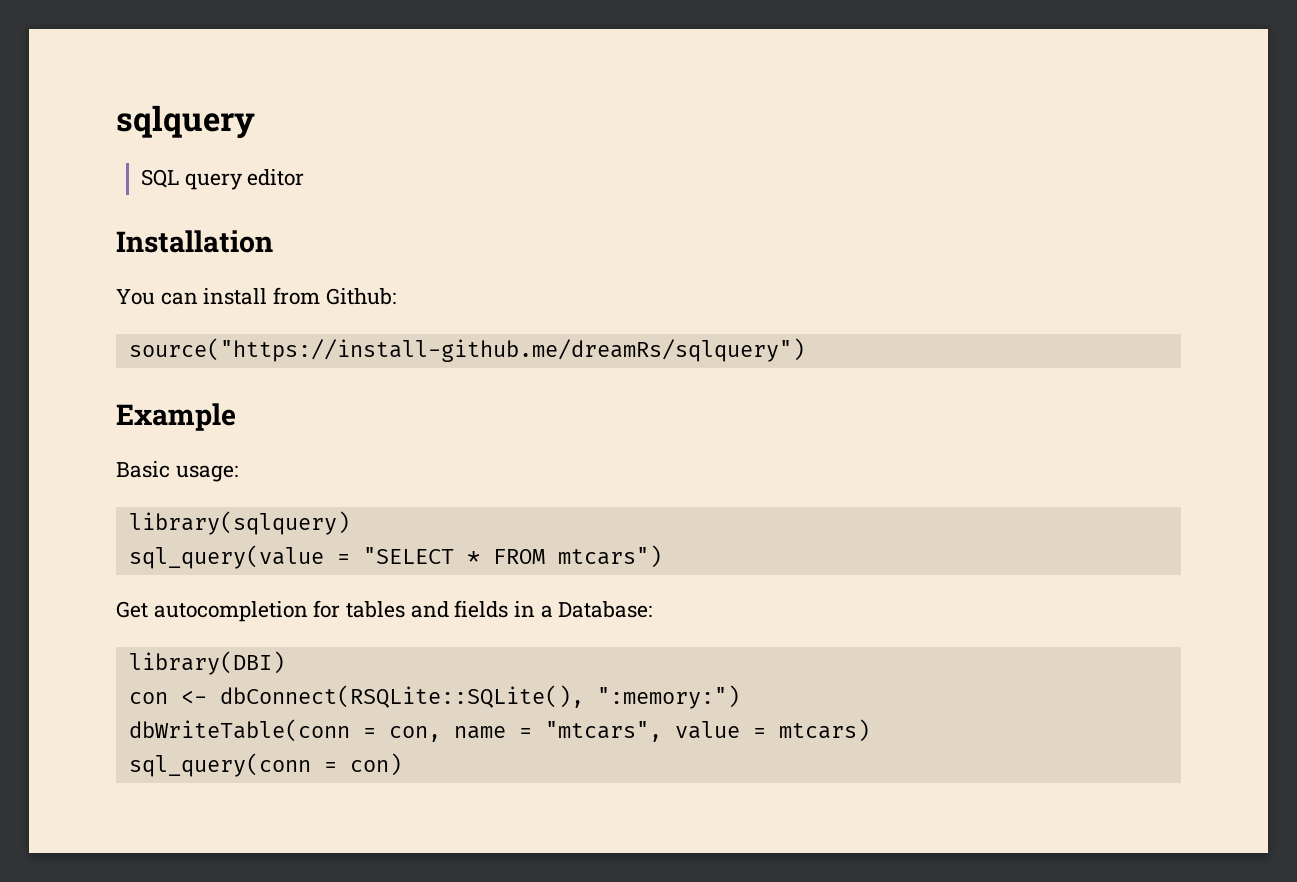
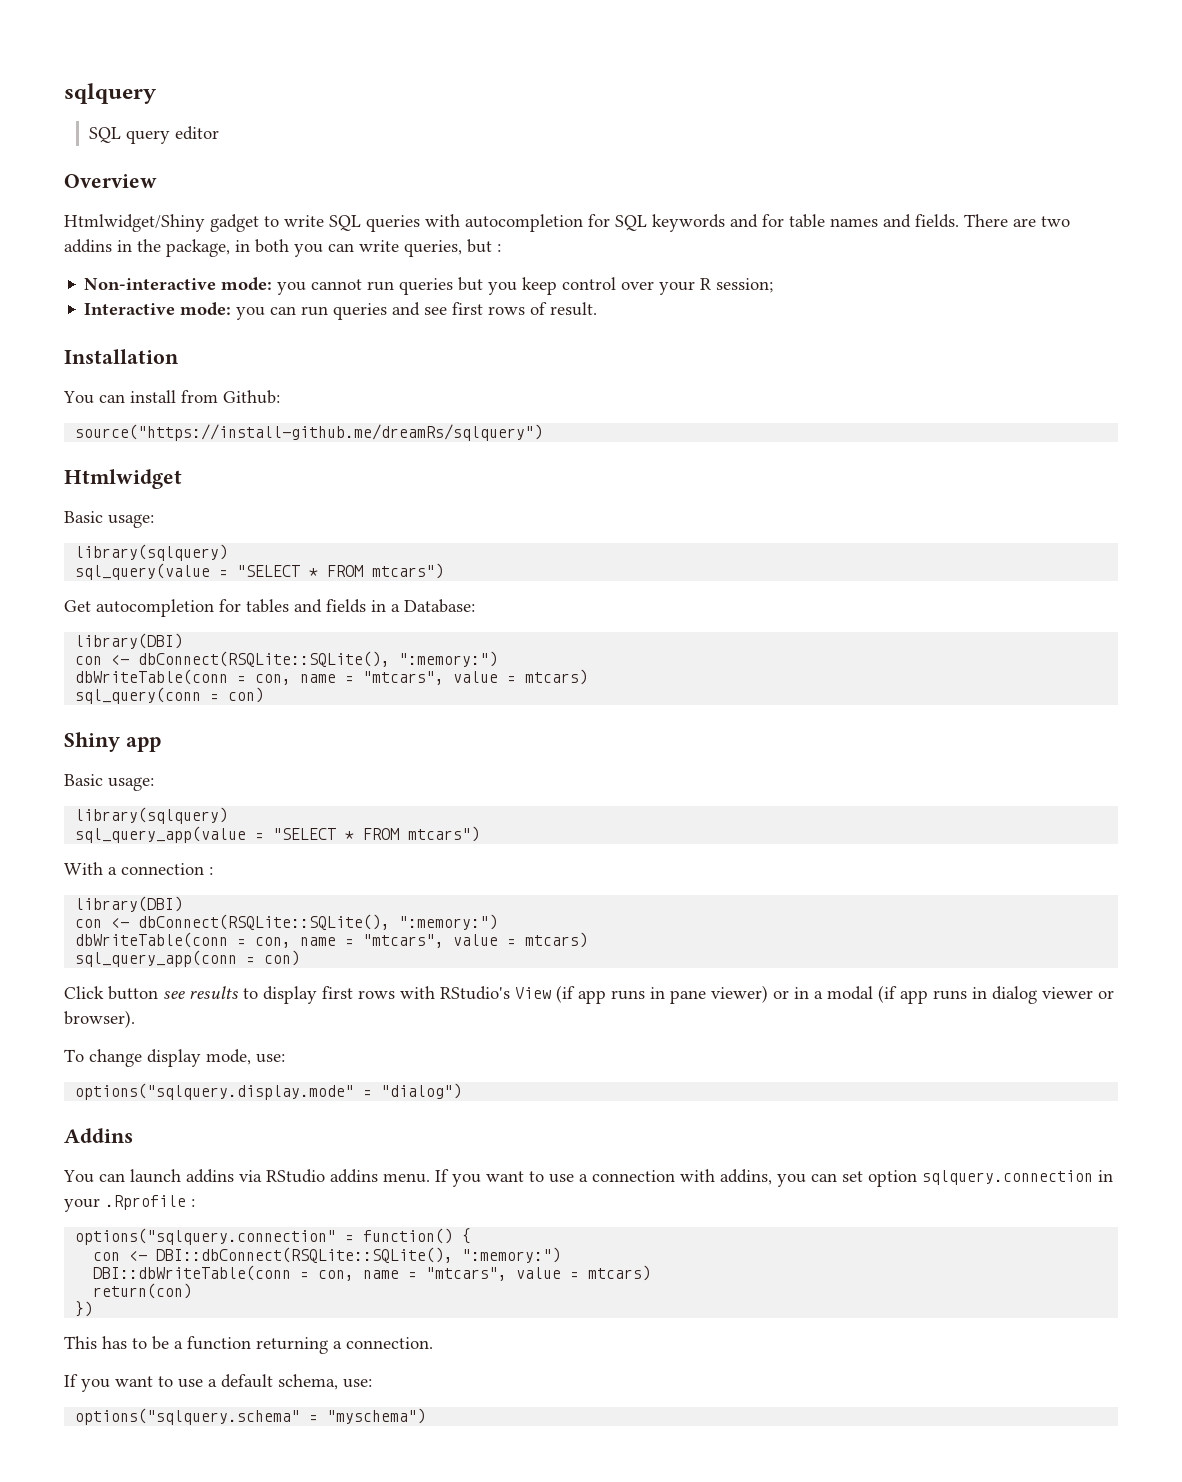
(305, 177) none -> [64,174,157,188] [64,214,1070,232] [64,239,501,257] [84,277,774,295] [84,302,598,320] // Overview // Htmlwidget/Shiny gadget to write SQL queries with autocompletion for SQL keywords and for table names and fields. There are two addins in the package, in both you can write queries, but : // Non-interactive mode: you cannot run queries but you keep control over your R session; // Interactive mode: you can run queries and see first rows of result.
[116,403,236,431] Example -> [64,469,182,489] Htmlwidget
(402, 764) none -> [64,732,161,752] [64,774,154,791] [75,807,229,824] [75,826,481,843] [64,862,213,875] [75,896,184,912] [75,914,499,930] [75,932,589,948] [75,950,301,967] [64,985,1114,1004] [64,1010,135,1028] [64,1049,285,1067] [75,1083,463,1100] [64,1128,133,1143] [63,1169,1113,1187] [64,1195,195,1212] [75,1228,472,1245] [93,1247,562,1263] [93,1265,652,1281] [93,1283,193,1299] [75,1301,94,1317] [64,1336,433,1354] [64,1374,372,1392] [75,1408,427,1425] // Shiny app // Basic usage: // library(sqlquery) // sql_query_app(value = "SELECT * FROM mtcars") // With a connection : // library(DBI) // con <- dbConnect(RSQLite::SQLite(), ":memory:") // dbWriteTable(conn = con, name = "mtcars", value = mtcars) // sql_query_app(conn = con) // Click button see results to display first rows with RStudio's View (if app runs in pane viewer) or in a modal (if app runs in dialog viewer or browser). // To change display mode, use: // options("sqlquery.display.mode" = "dialog") // Addins // You can launch addins via RStudio addins menu. If you want to use a connection with addins, you can set option sqlquery.connection in your .Rprofile : // options("sqlquery.connection" = function() { // con <- DBI::dbConnect(RSQLite::SQLite(), ":memory:") // DBI::dbWriteTable(conn = con, name = "mtcars", value = mtcars) // return(con) // }) // This has to be a function returning a connection. // If you want to use a default schema, use: // options("sqlquery.schema" = "myschema")

